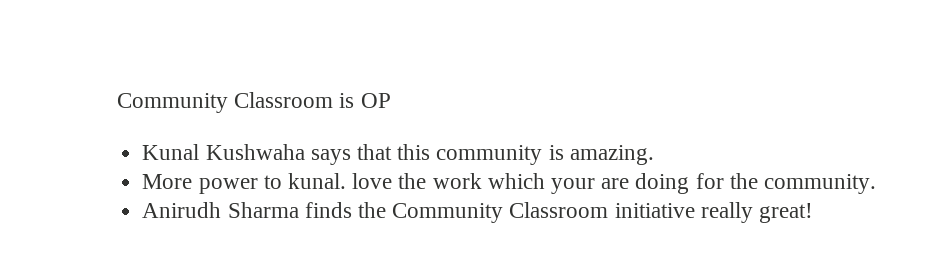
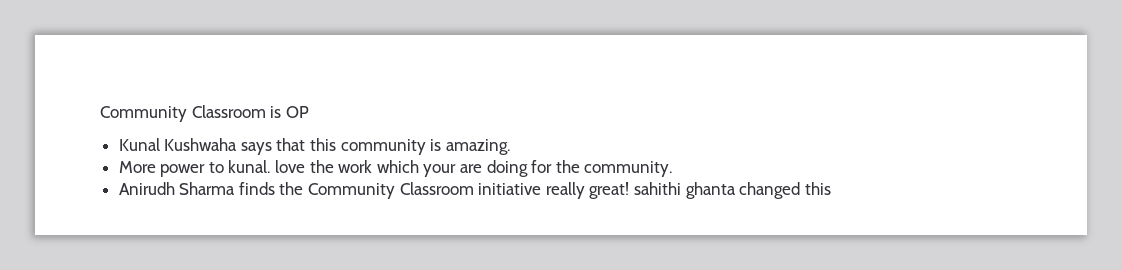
(813, 213) none -> [634,182,831,199] sahithi ghanta changed this

